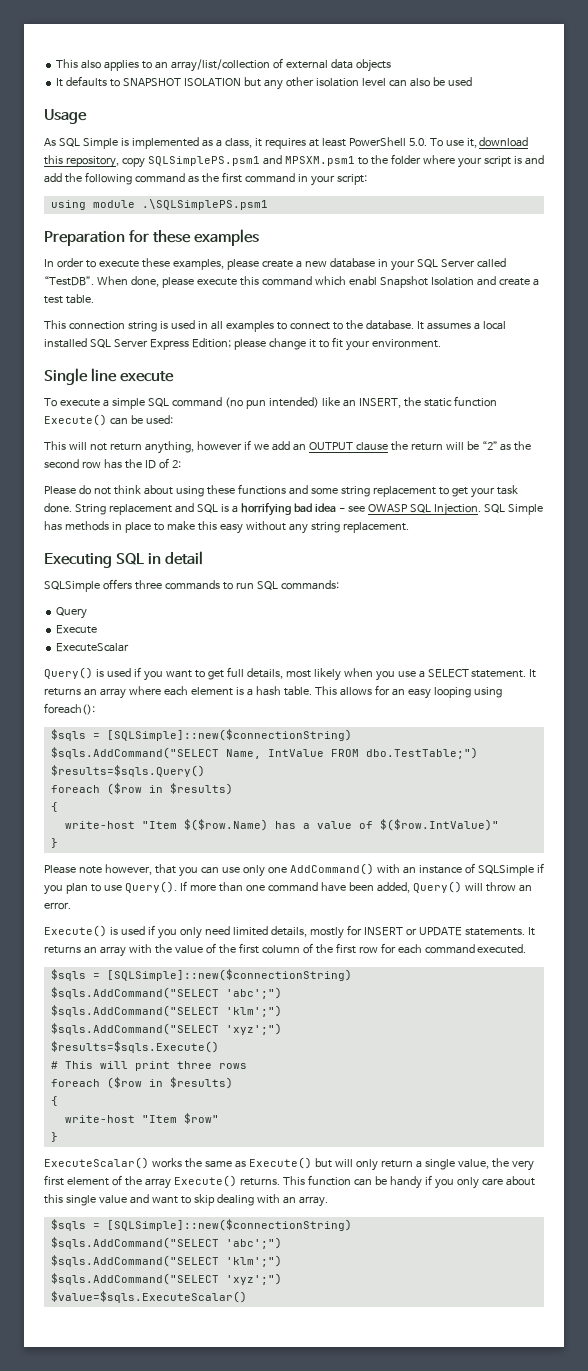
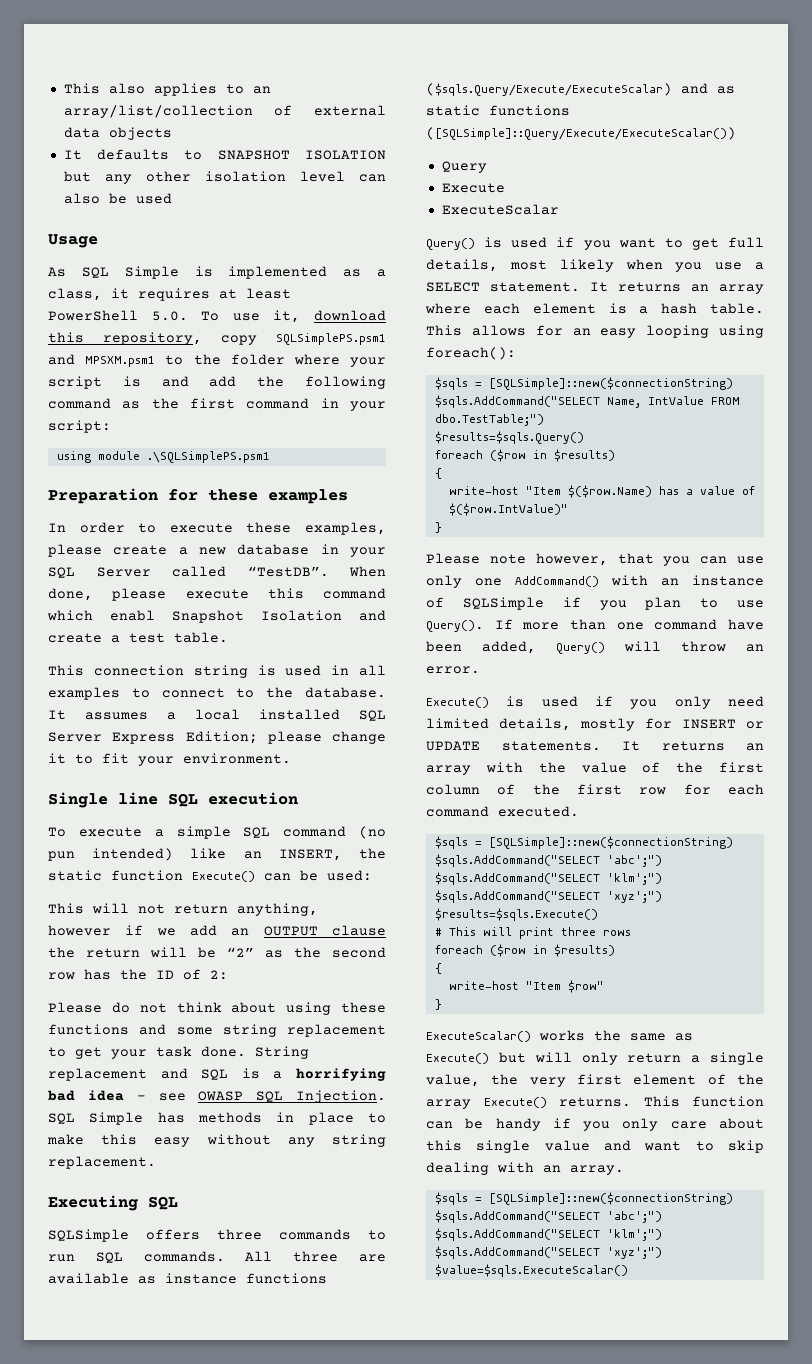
[120,371,175,382] execute -> [168,792,298,807] SQL execution
[148,551,204,565] in detail -> (178, 1203) none
[280,580,339,590] commands: -> [143,1251,387,1262] [48,1273,327,1284] [426,83,735,96] [426,105,570,116] [426,127,736,140] commands. All three are available as instance functions ($sqls.Query/Execute/ExecuteScalar) and as static functions ([SQLSimple]::Query/Execute/ExecuteScalar())

